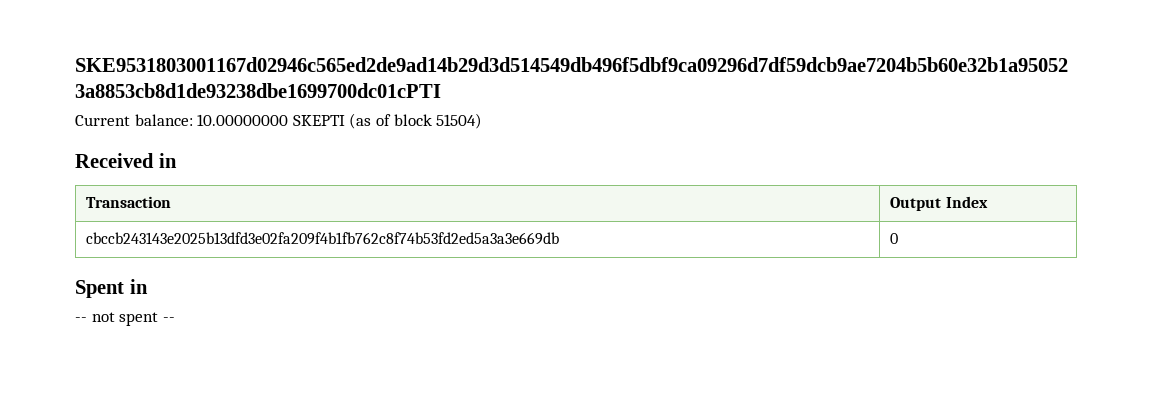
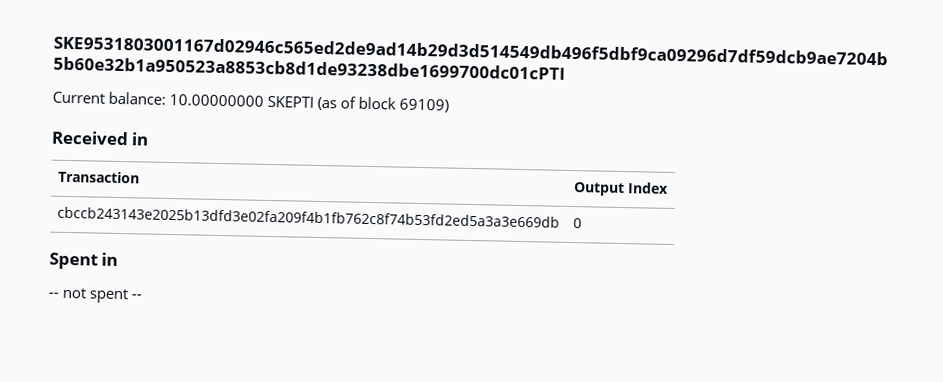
[436,113,483,129] 51504) -> [399,98,450,113] 69109)

